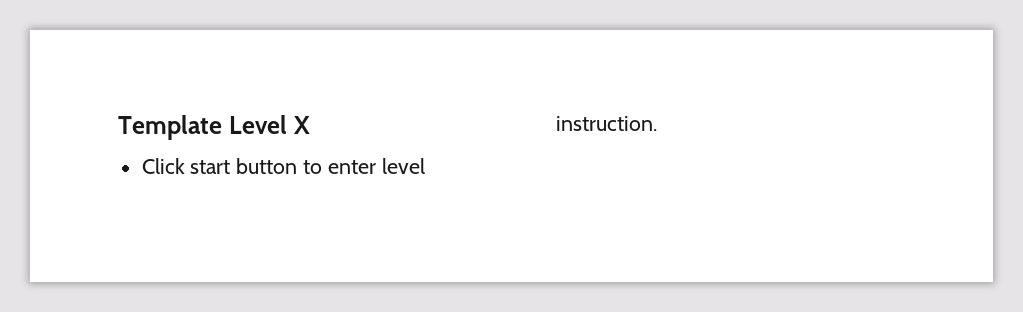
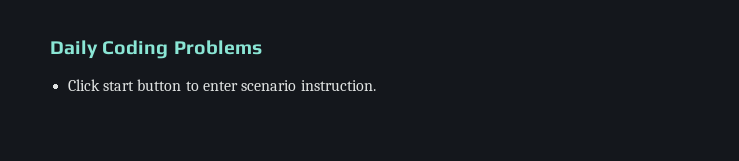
[118,115,310,140] Template Level X -> [50,40,262,59] Daily Coding Problems
[381,158,425,174] level -> [241,80,297,91] scenario

